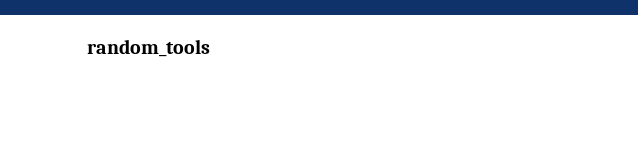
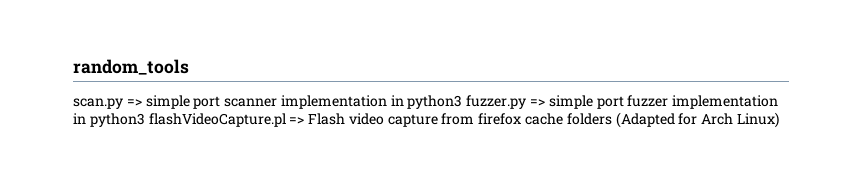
(210, 48) none -> [73,95,779,109] [73,112,779,128] // scan.py => simple port scanner implementation in python3 fuzzer.py => simple port fuzzer implementation in python3 flashVideoCapture.pl => Flash video capture from firefox cache folders (Adapted for Arch Linux)

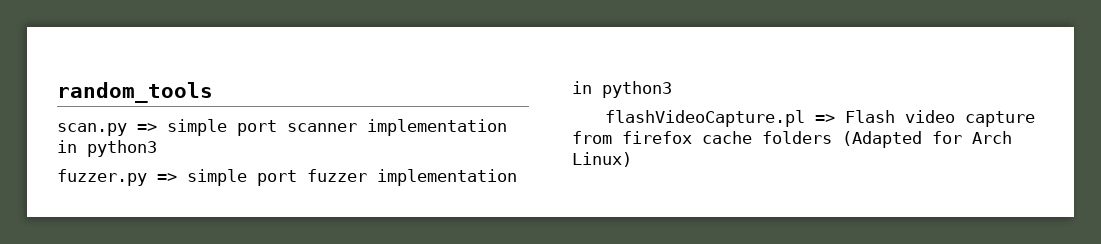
(463, 102) none -> (157, 148) //
(145, 120) none -> (672, 89) //

